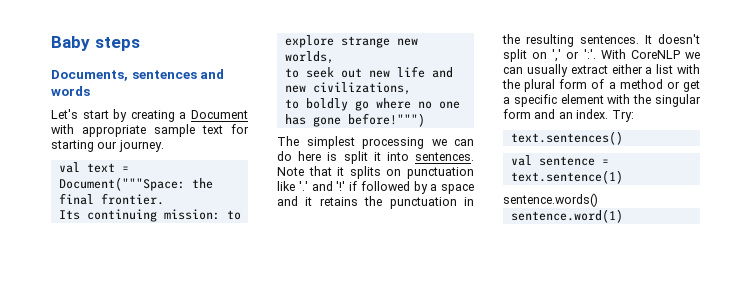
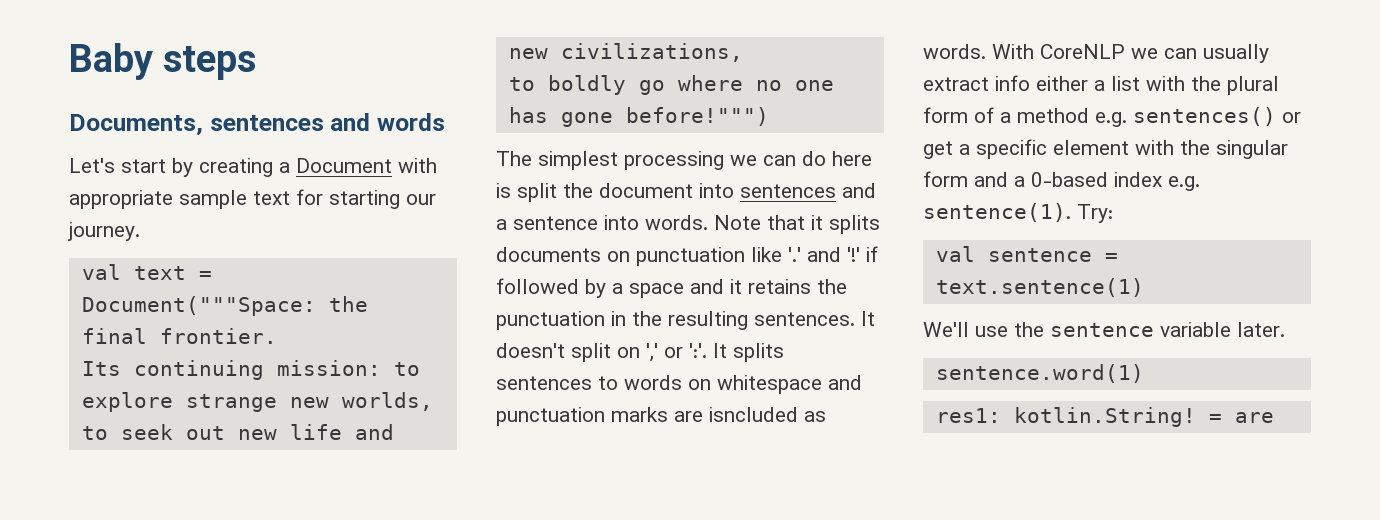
[373,152,474,161] it into sentences. -> [563,183,876,198] [496,215,708,230] the document into sentences and a sentence into words.
(381, 172) none -> [496,247,601,262] documents
(596, 54) none -> [713,343,784,362] [496,375,862,394] [496,407,826,426] [923,44,986,59] It splits sentences to words on whitespace and punctuation marks are isncluded as words.
(608, 69) none -> [995,75,1030,91] info
(663, 84) none -> [1095,107,1276,127] e.g. sentences()
[558,109,609,119] an index. -> [1014,172,1200,191] [923,203,1071,222] a 0-based index e.g. sentence(1).
[510,131,623,145] // text.sentences() -> (1113, 213) none
[503,193,598,207] [510,209,623,223] sentence.words() // sentence.word(1) -> [923,322,1285,337] [935,364,1144,383] [935,407,1274,427] We'll use the sentence variable later. // sentence.word(1) // res1: kotlin.String! = are

